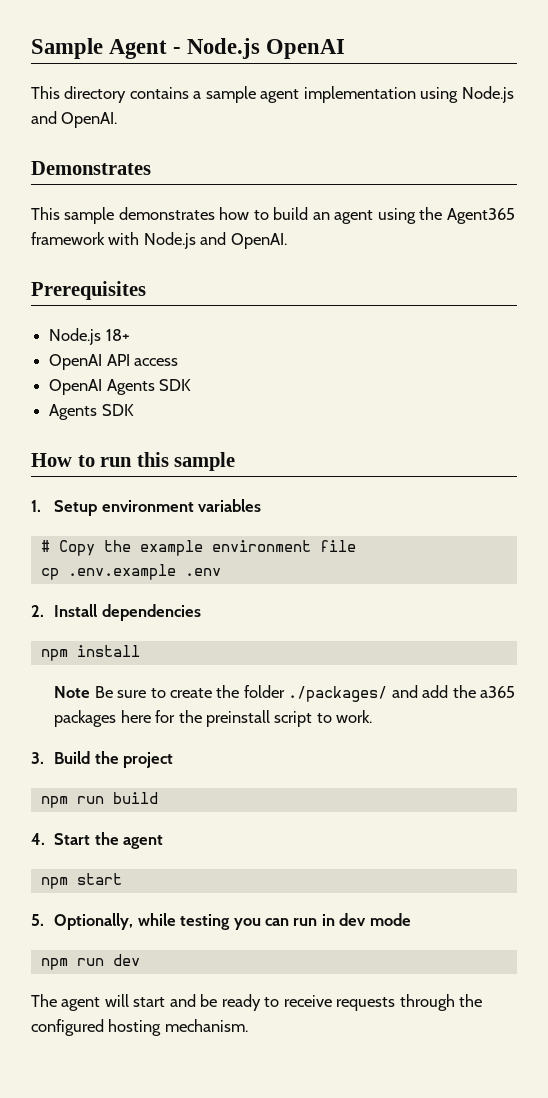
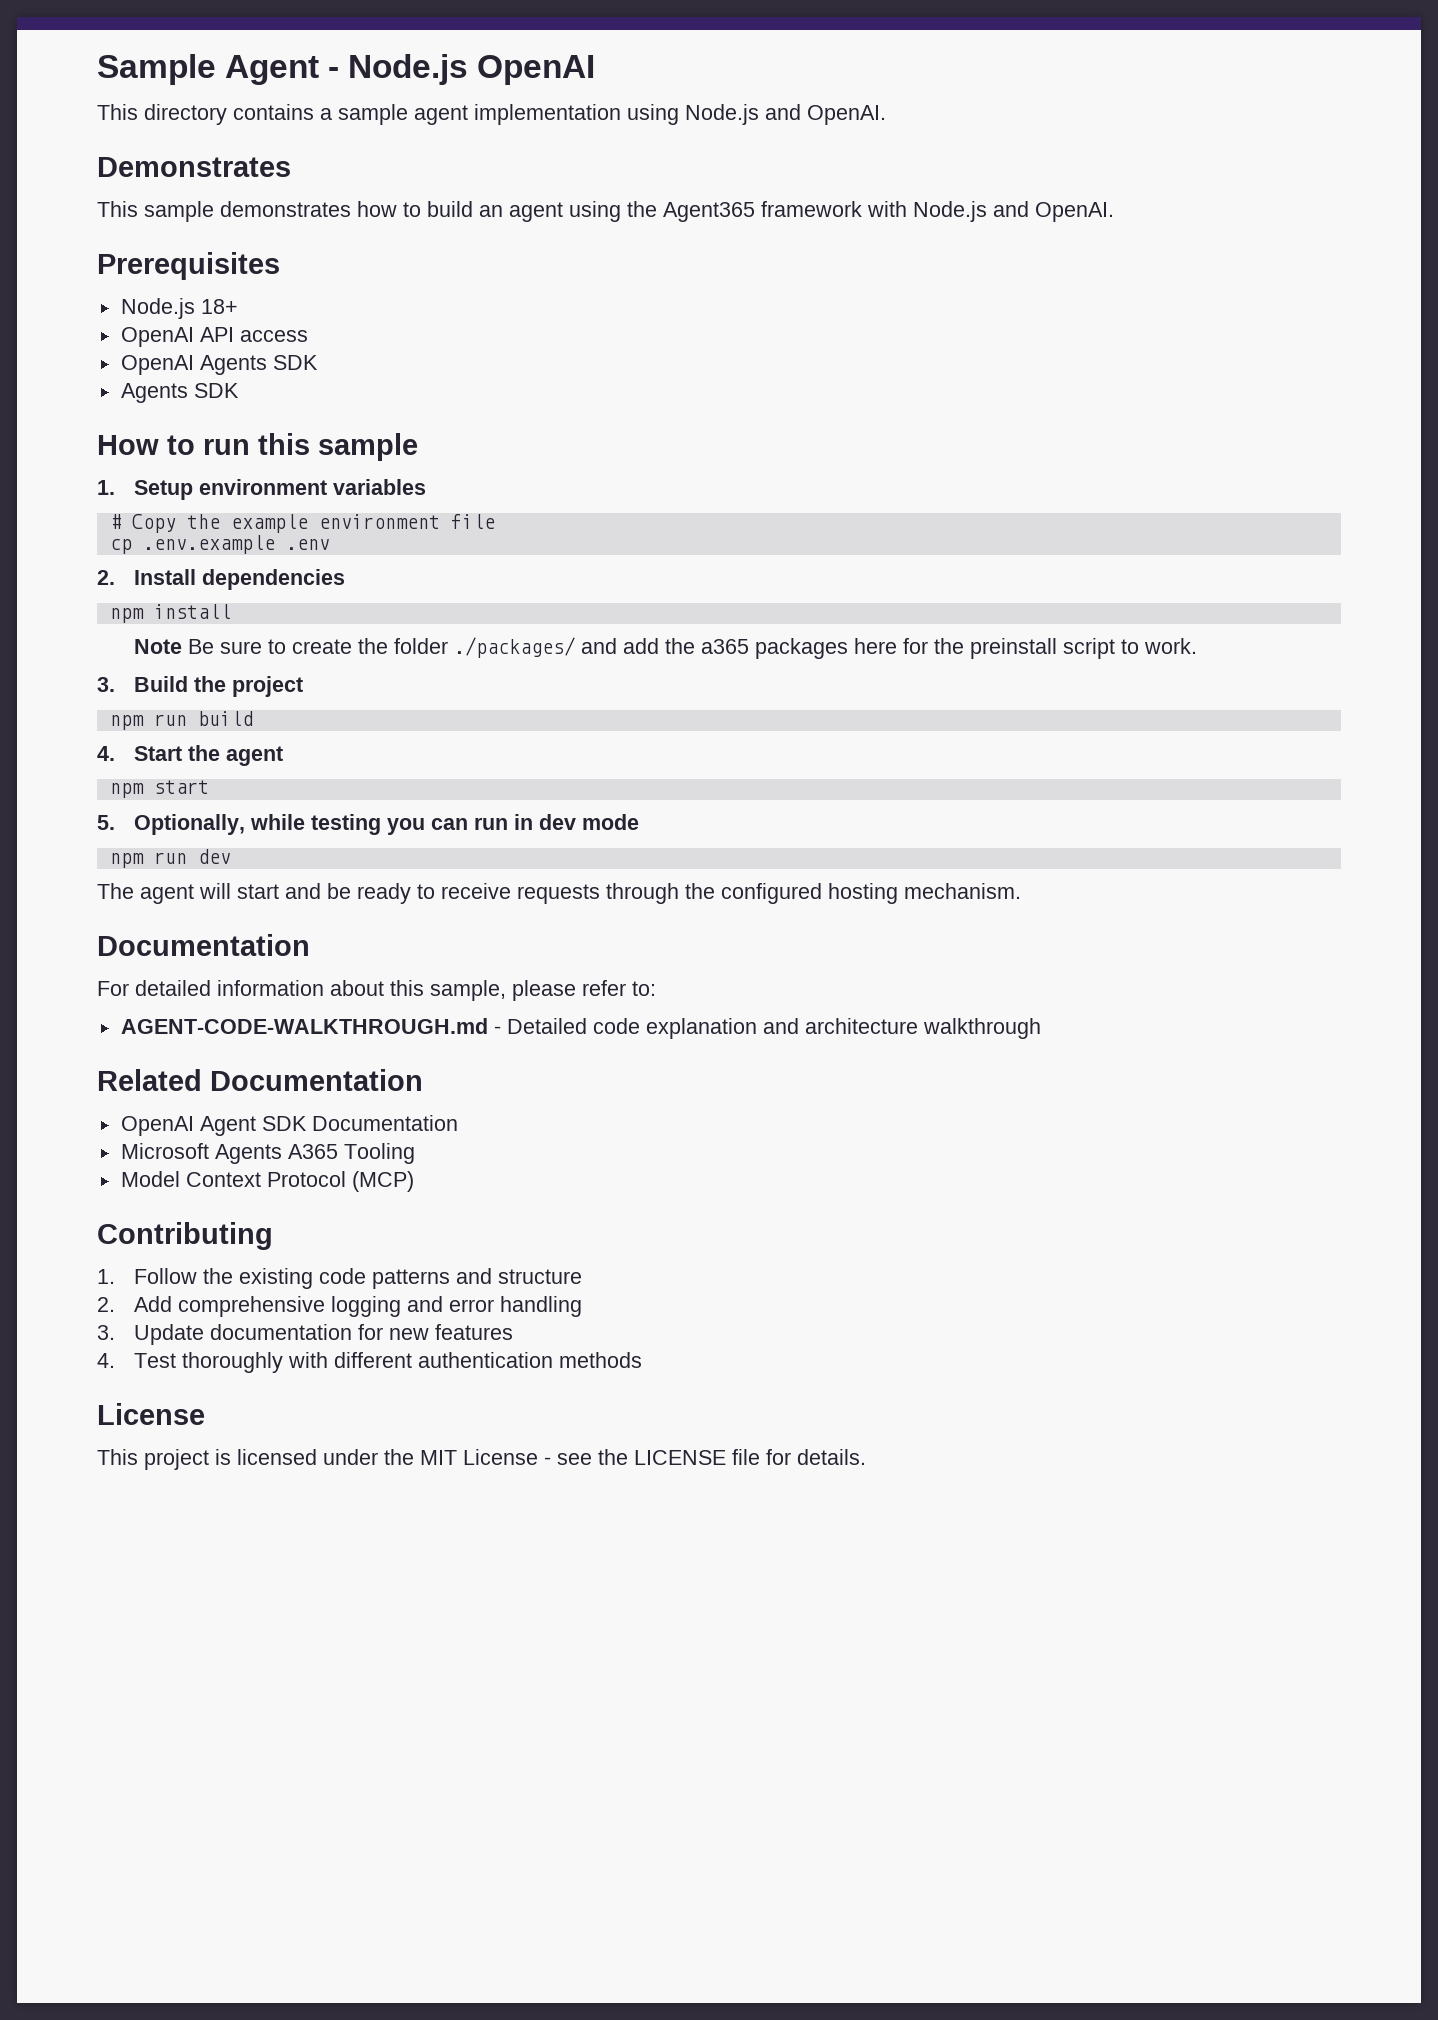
(248, 1025) none -> [97,934,310,956] [97,980,656,1001] [120,1018,1041,1039] [97,1069,423,1091] [120,1115,458,1136] [120,1143,415,1164] [120,1171,414,1192] [97,1222,273,1250] [97,1268,582,1289] [97,1296,582,1317] [97,1324,513,1345] [97,1352,642,1373] [97,1403,205,1425] [97,1449,866,1470] // Documentation // For detailed information about this sample, please refer to: // AGENT-CODE-WALKTHROUGH.md - Detailed code explanation and architecture walkthrough // Related Documentation // OpenAI Agent SDK Documentation // Microsoft Agents A365 Tooling // Model Context Protocol (MCP) // Contributing // 1. Follow the existing code patterns and structure // 2. Add comprehensive logging and error handling // 3. Update documentation for new features // 4. Test thoroughly with different authentication methods // License // This project is licensed under the MIT License - see the LICENSE file for details.

